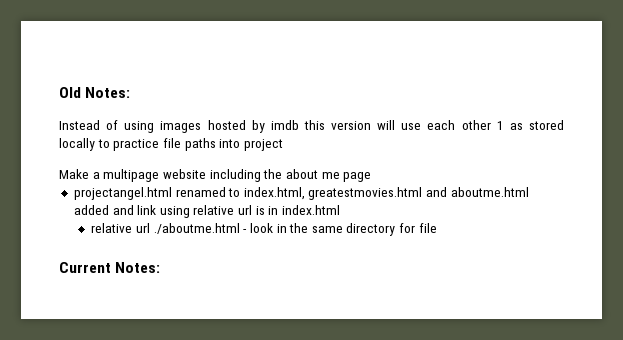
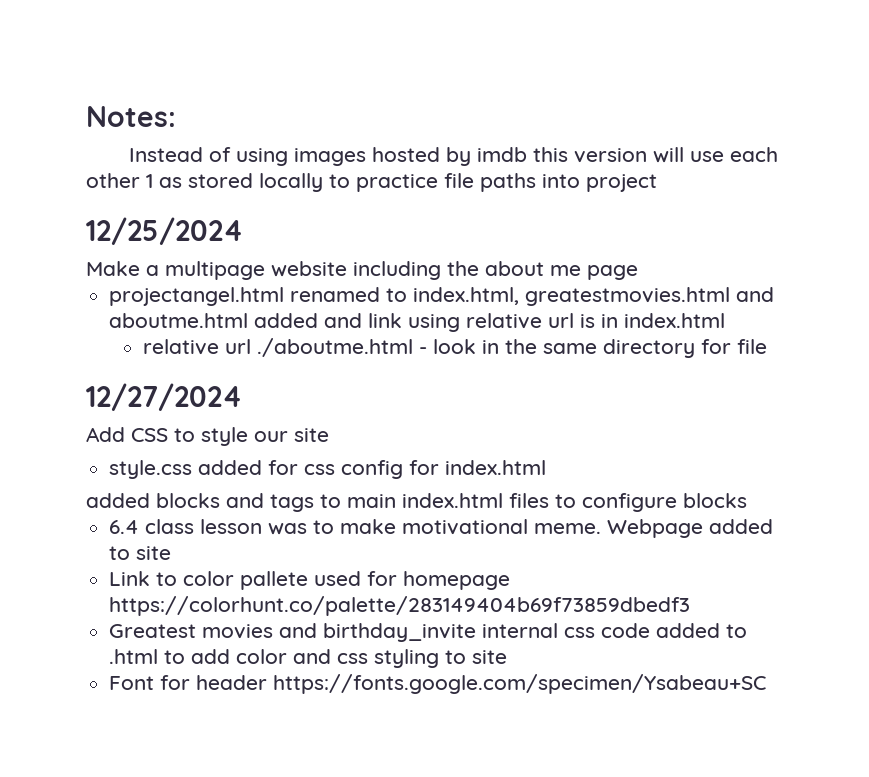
[59,87,81,98] Old -> (86, 116) none
(283, 145) none -> [86,217,243,245] // 12/25/2024
[59,262,161,273] Current Notes: -> [86,383,242,411] [86,427,329,446] [109,460,547,479] [86,493,747,512] [109,519,774,538] [109,546,172,560] [109,571,511,590] [109,596,691,616] [109,623,748,642] [109,649,508,668] [109,674,767,694] 12/27/2024 // Add CSS to style our site // style.css added for css config for index.html // added blocks and tags to main index.html files to configure blocks // 6.4 class lesson was to make motivational meme. Webpage added to site // Link to color pallete used for homepage https://colorhunt.co/palette/283149404b69f73859dbedf3 // Greatest movies and birthday_invite internal css code added to .html to add color and css styling to site // Font for header https://fonts.google.com/specimen/Ysabeau+SC

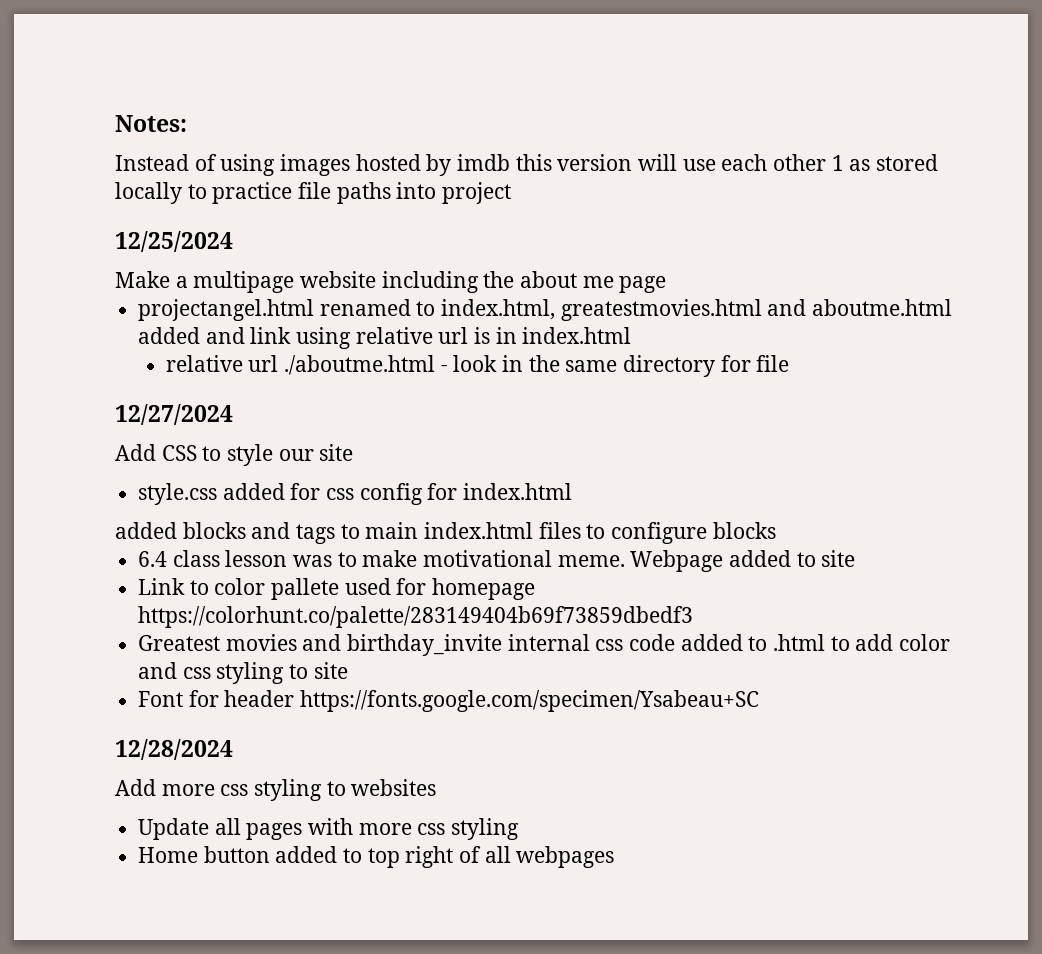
(767, 684) none -> [115,739,233,760] [115,779,437,801] [138,818,520,840] [138,846,615,868] // 12/28/2024 // Add more css styling to websites // Update all pages with more css styling // Home button added to top right of all webpages

